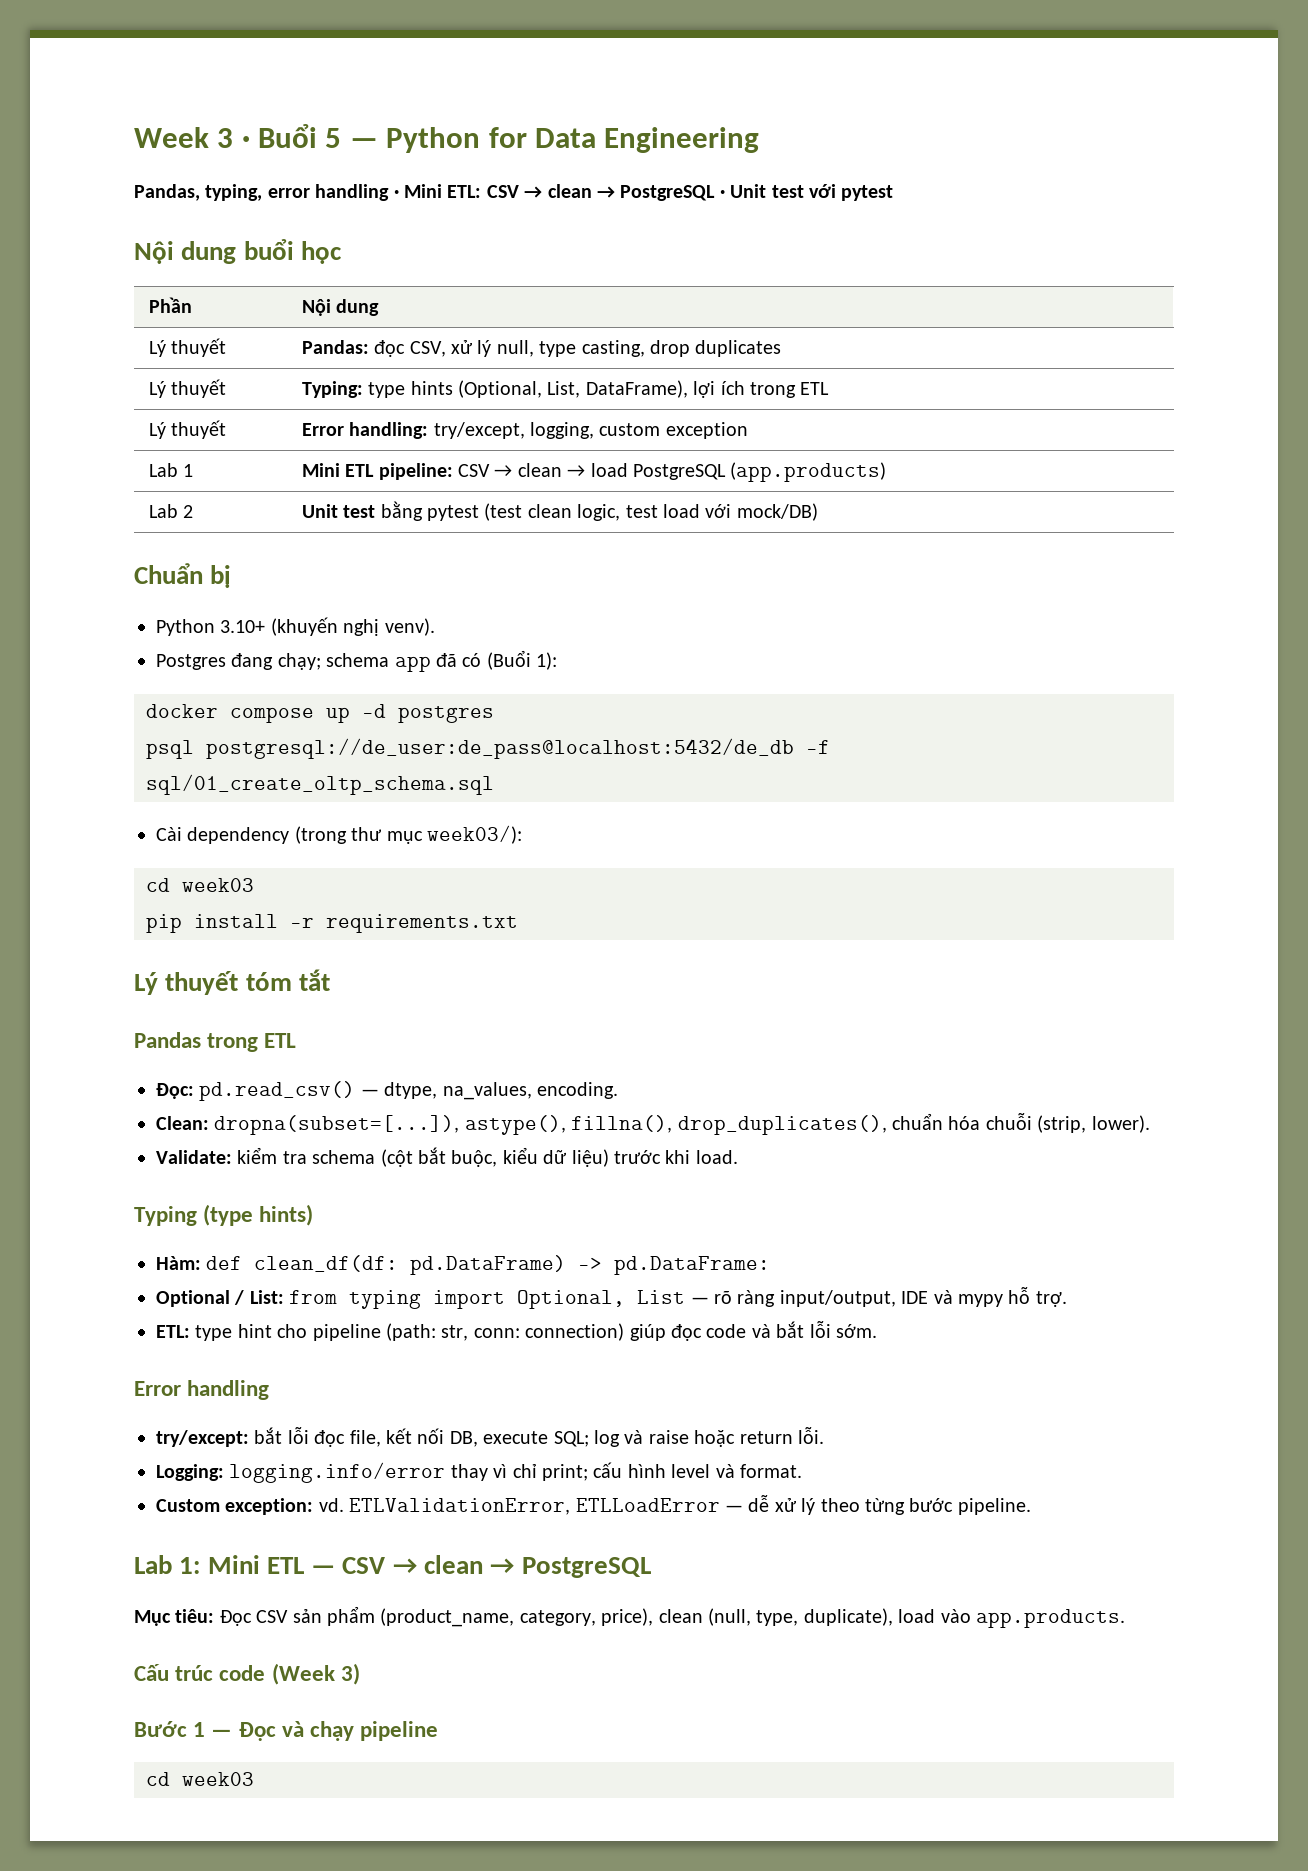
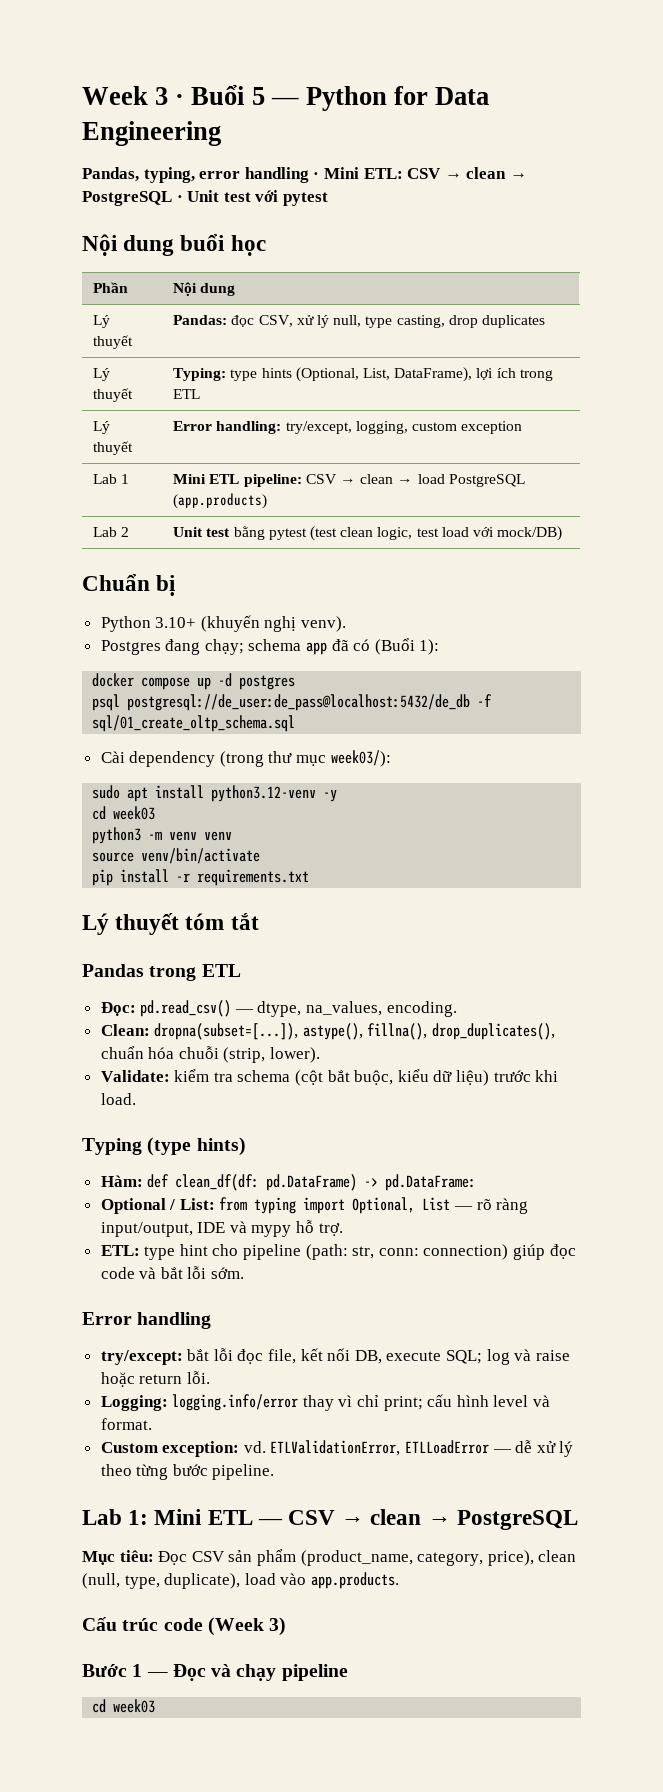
[146,878,254,892] cd week03 -> [92,785,338,802] [92,806,156,820] [92,827,233,844] [92,848,261,864] sudo apt install python3.12-venv -y // cd week03 // python3 -m venv venv // source venv/bin/activate

